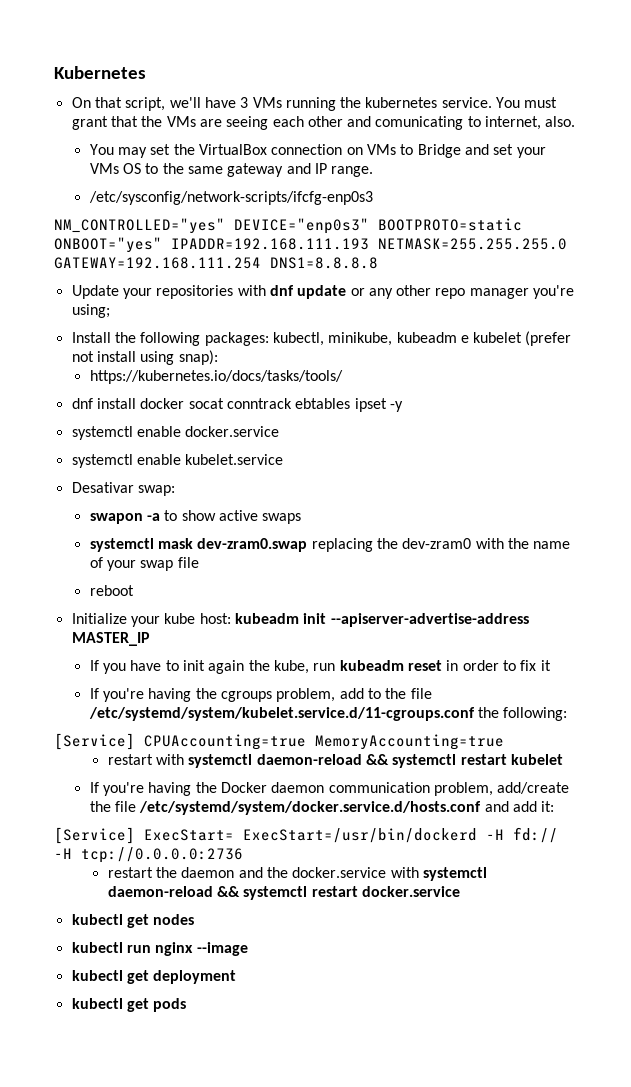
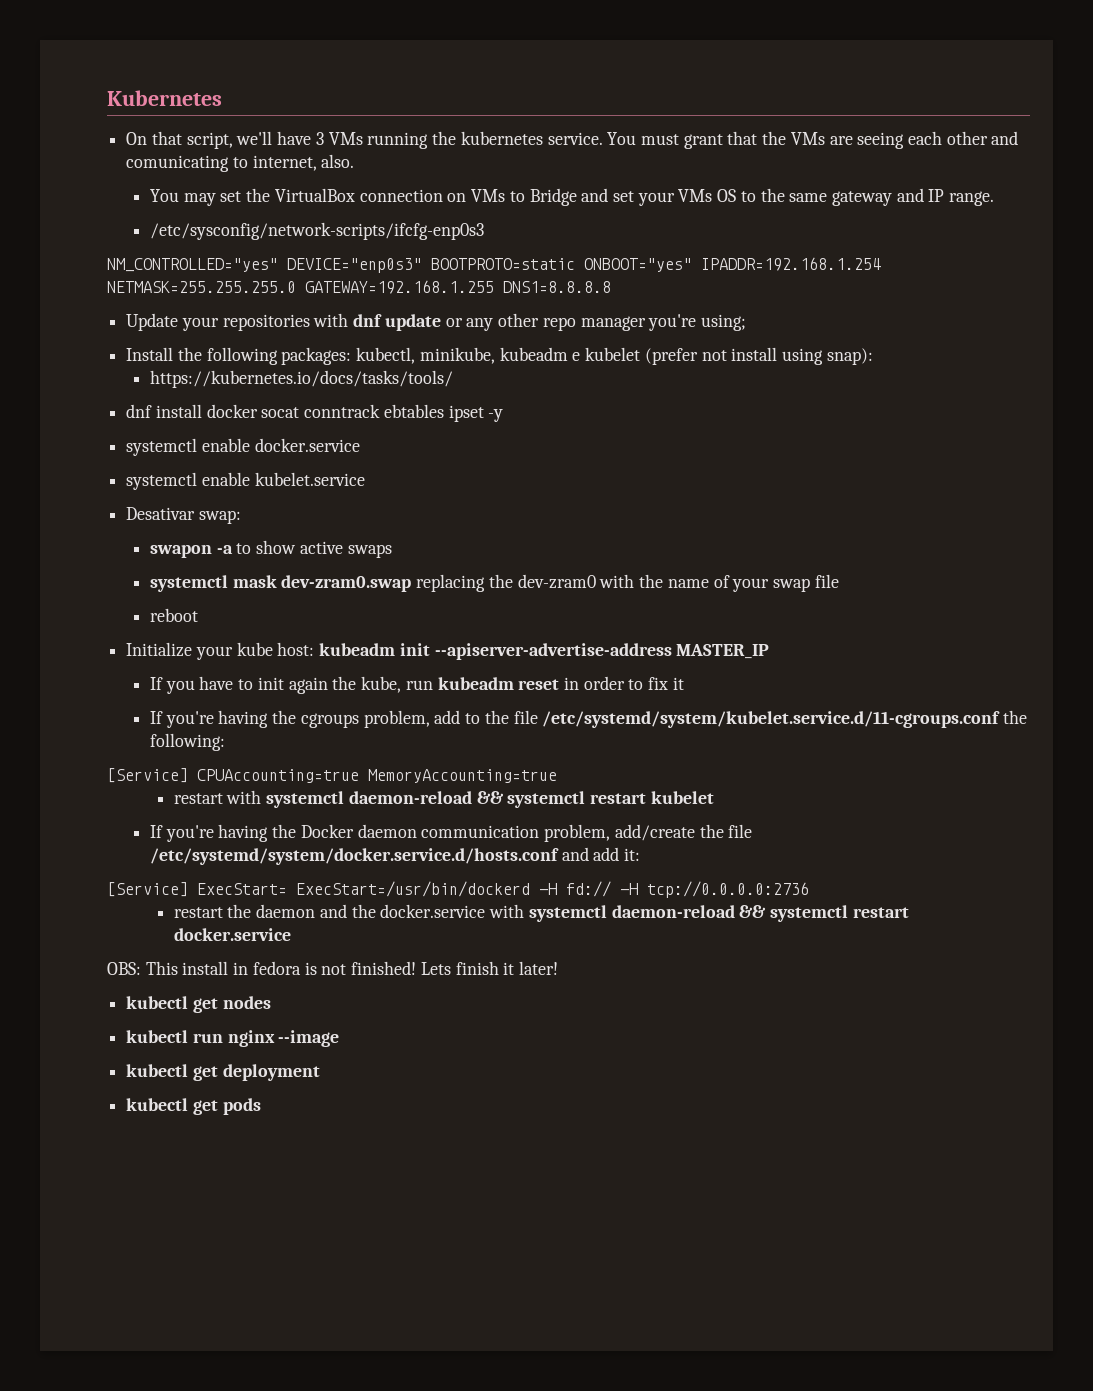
[171,238,567,250] [54,257,261,269] IPADDR=192.168.111.193 NETMASK=255.255.255.0 GATEWAY=192.168.111.254 -> [701,257,881,271] [107,280,494,294] IPADDR=192.168.1.254 NETMASK=255.255.255.0 GATEWAY=192.168.1.255
(461, 891) none -> [107,961,558,975] // OBS: This install in fedora is not finished! Lets finish it later!

